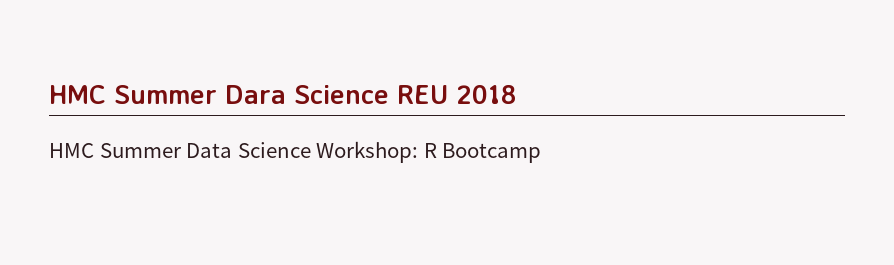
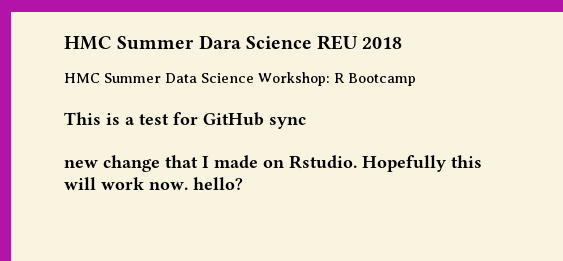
(542, 153) none -> [64,112,306,129] [64,155,482,172] [64,177,243,190] // This is a test for GitHub sync // new change that I made on Rstudio. Hopefully this will work now. hello?

